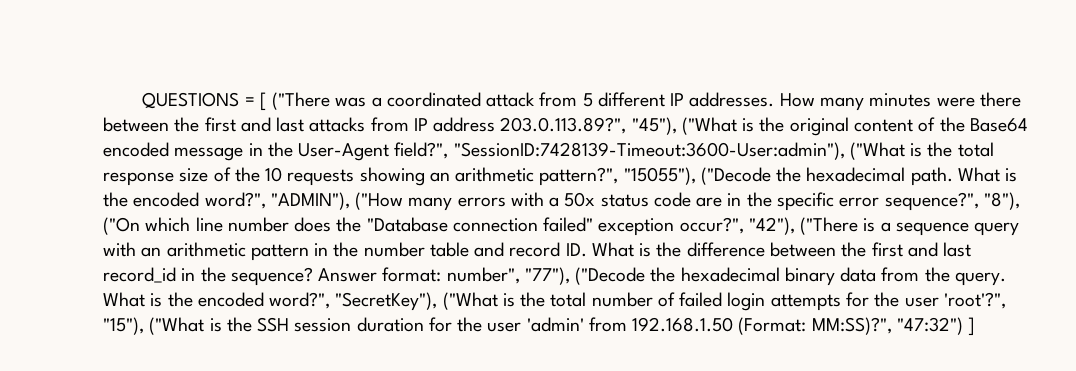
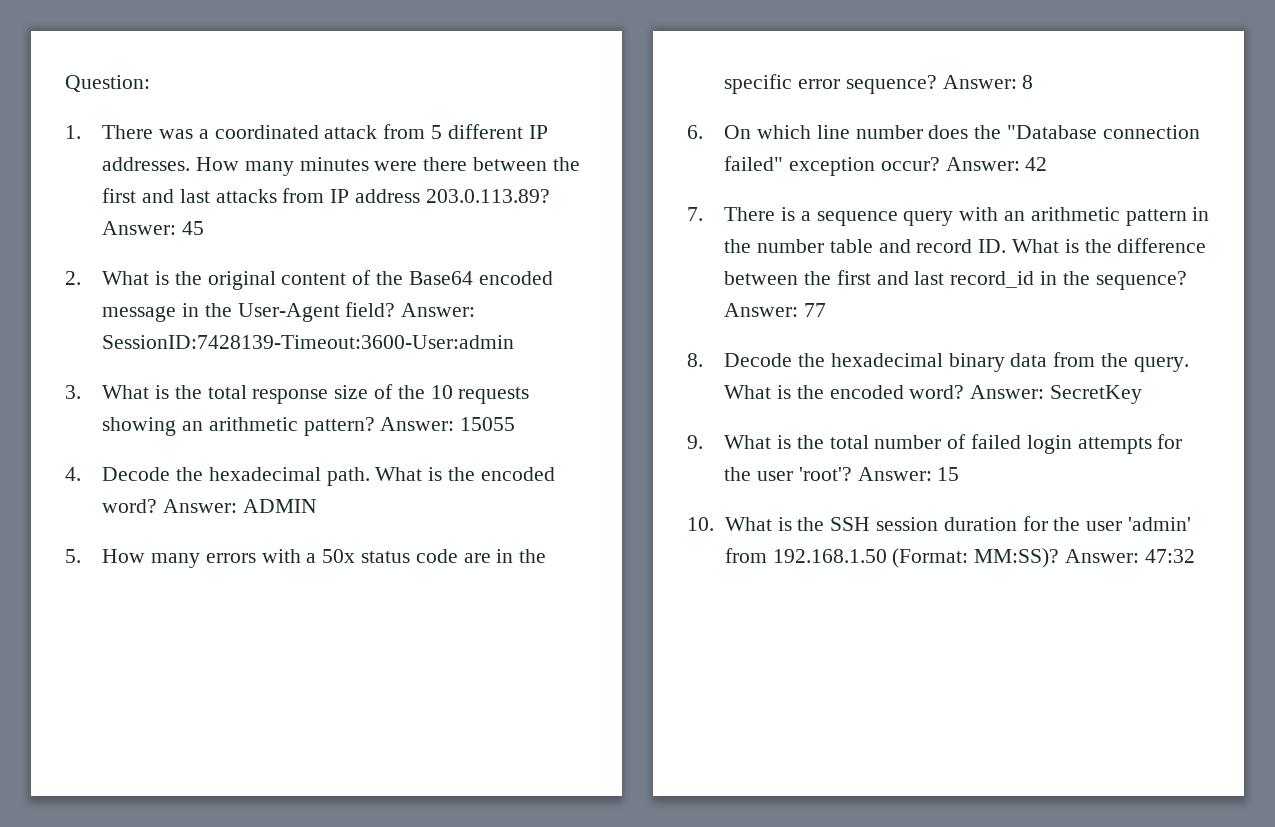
[142,92,331,111] QUESTIONS = [ ("There -> [65,75,150,92] [65,125,154,139] Question: // 1. There
[500,117,737,135] 203.0.113.89?", "45"), ("What -> [425,189,550,203] [102,221,205,235] [65,271,150,285] 203.0.113.89? Answer: 45 // 2. What
[394,142,905,160] field?", "SessionID:7428139-Timeout:3600-User:admin"), ("What -> [345,302,476,317] [102,335,515,349] [65,385,150,399] field? Answer: SessionID:7428139-Timeout:3600-User:admin // 3. What
[539,167,771,186] pattern?", "15055"), ("Decode -> [303,417,516,436] [65,467,171,481] pattern? Answer: 15055 // 4. Decode
[204,192,404,210] word?", "ADMIN"), ("How -> [102,499,317,513] [65,549,146,563] word? Answer: ADMIN // 5. How
[884,192,1020,211] [103,217,140,235] sequence?", "8"), ("On -> [845,75,1034,94] [687,125,752,139] sequence? Answer: 8 // 6. On
[679,217,859,235] occur?", "42"), ("There -> [880,157,1048,171] [687,207,776,221] occur? Answer: 42 // 7. There
[318,267,646,285] Answer format: number", "77"), ("Decode -> [724,303,827,317] [687,353,793,367] Answer: 77 // 8. Decode
[269,292,498,311] word?", "SecretKey"), ("What -> [909,385,1143,404] [687,435,772,449] word? Answer: SecretKey // 9. What
[943,292,1006,309] [103,317,205,335] 'root'?", "15"), ("What -> [798,467,960,481] [687,517,772,531] 'root'? Answer: 15 // 10. What
[811,317,976,336] MM:SS)?", "47:32") ] -> [974,548,1195,568] MM:SS)? Answer: 47:32

